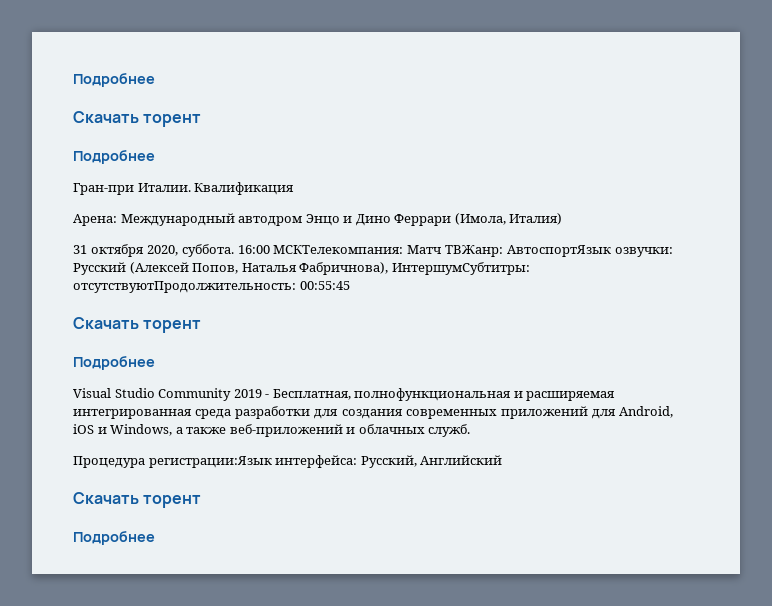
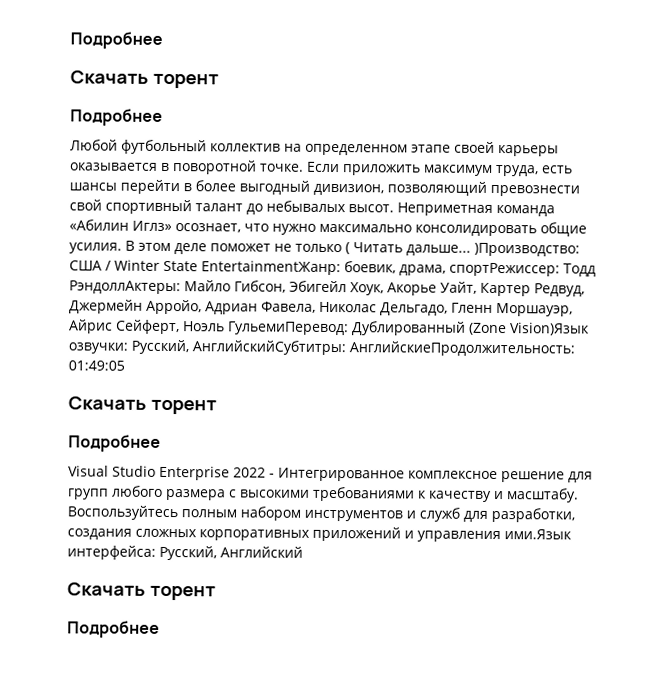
[73,182,295,195] [73,213,563,226] [73,244,674,257] [73,262,530,275] [73,281,350,293] Гран-при Италии. Квалификация // Арена: Международный автодром Энцо и Дино Феррари (Имола, Италия) // 31 октября 2020, суббота. 16:00 МСКТелекомпания: Матч ТВЖанр: АвтоспортЯзык озвучки: Русский (Алексей Попов, Наталья Фабричнова), ИнтершумСубтитры: отсутствуютПродолжительность: 00:55:45 -> [70,139,559,157] [70,160,573,177] [69,179,580,197] [69,199,555,217] [69,219,587,237] [69,240,580,257] [69,259,596,277] [69,280,585,297] [69,299,573,317] [69,319,590,336] [68,339,575,357] [68,360,125,371] Любой футбольный коллектив на определенном этапе своей карьеры оказывается в поворотной точке. Если приложить максимум труда, есть шансы перейти в более выгодный дивизион, позволяющий превознести свой спортивный талант до небывалых высот. Неприметная команда «Абилин Иглз» осознает, что нужно максимально консолидировать общие усилия. В этом деле поможет не только ( Читать дальше... )Производство: США / Winter State EntertainmentЖанр: боевик, драма, спортРежиссер: Тодд РэндоллАктеры: Майло Гибсон, Эбигейл Хоук, Акорье Уайт, Картер Редвуд, Джермейн Арройо, Адриан Фавела, Николас Дельгадо, Гленн Моршауэр, Айрис Сейферт, Ноэль ГульемиПеревод: Дублированный (Zone Vision)Язык озвучки: Русский, АнглийскийСубтитры: АнглийскиеПродолжительность: 01:49:05
[158,388,616,401] [73,406,673,419] [73,424,471,437] [73,456,272,468] Community 2019 - Бесплатная, полнофункциональная и расширяемая интегрированная среда разработки для создания современных приложений для Android, iOS и Windows, а также веб-приложений и облачных служб. // Процедура регистрации:Язык -> [159,465,593,483] [68,485,579,503] [67,505,575,523] [67,526,572,543] Enterprise 2022 - Интегрированное комплексное решение для групп любого размера с высокими требованиями к качеству и масштабу. Воспользуйтесь полным набором инструментов и служб для разработки, создания сложных корпоративных приложений и управления ими.Язык

